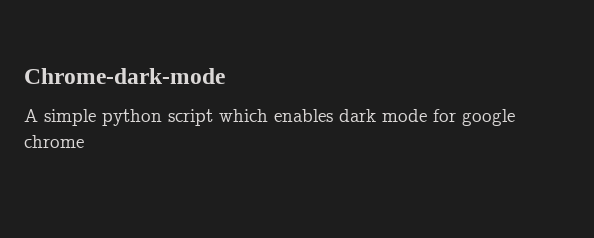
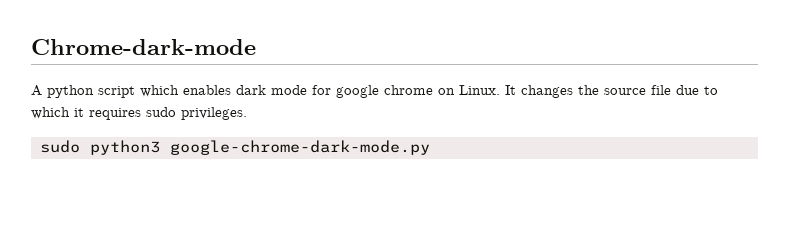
[44,109,96,126] simple -> (42, 90) none
(84, 141) none -> [438,85,718,98] [31,107,247,120] [39,140,430,155] on Linux. It changes the source file due to which it requires sudo privileges. // sudo python3 google-chrome-dark-mode.py

